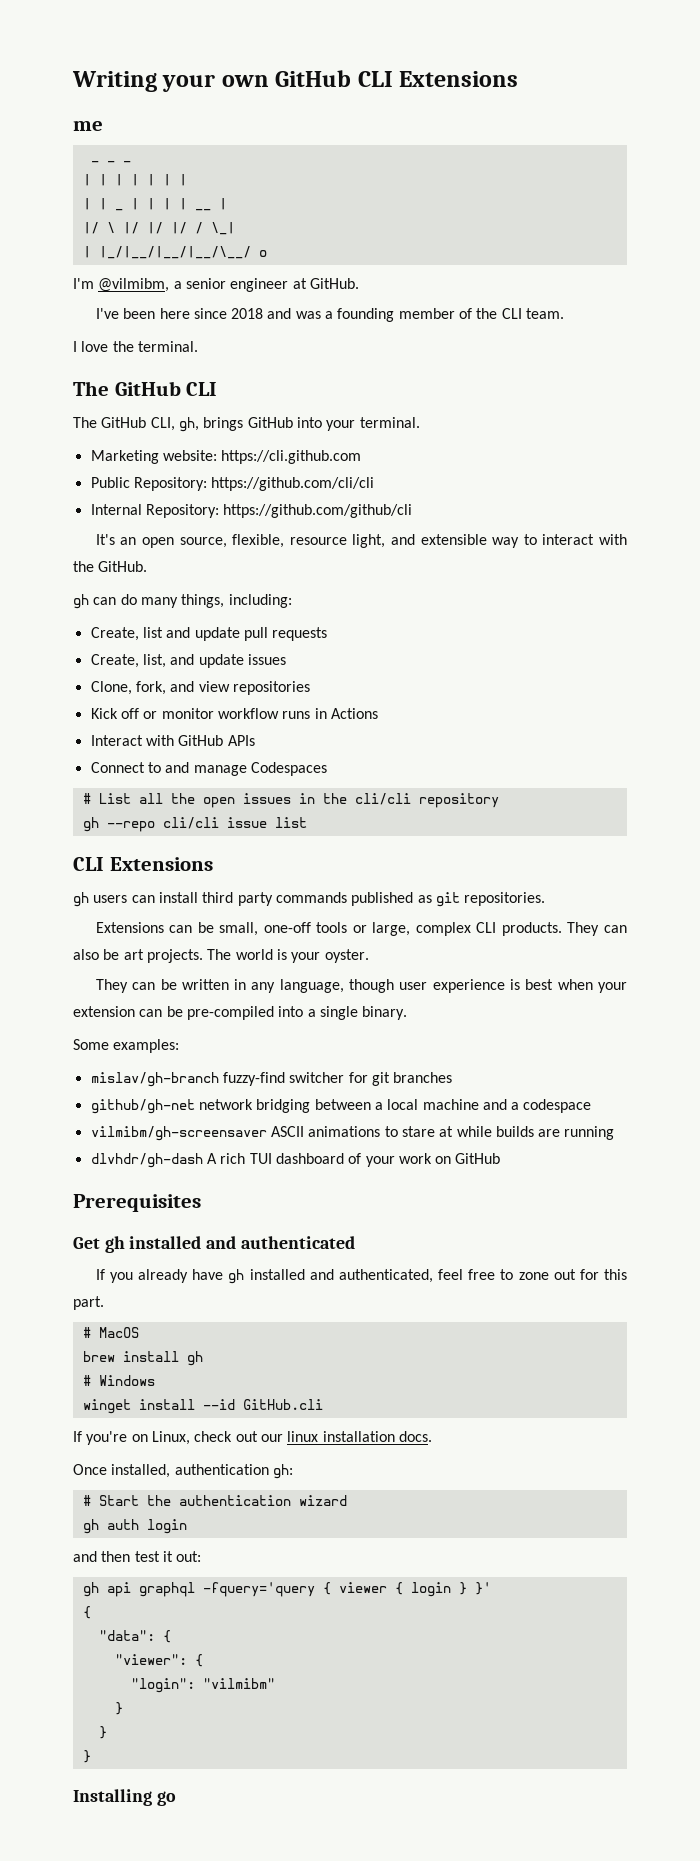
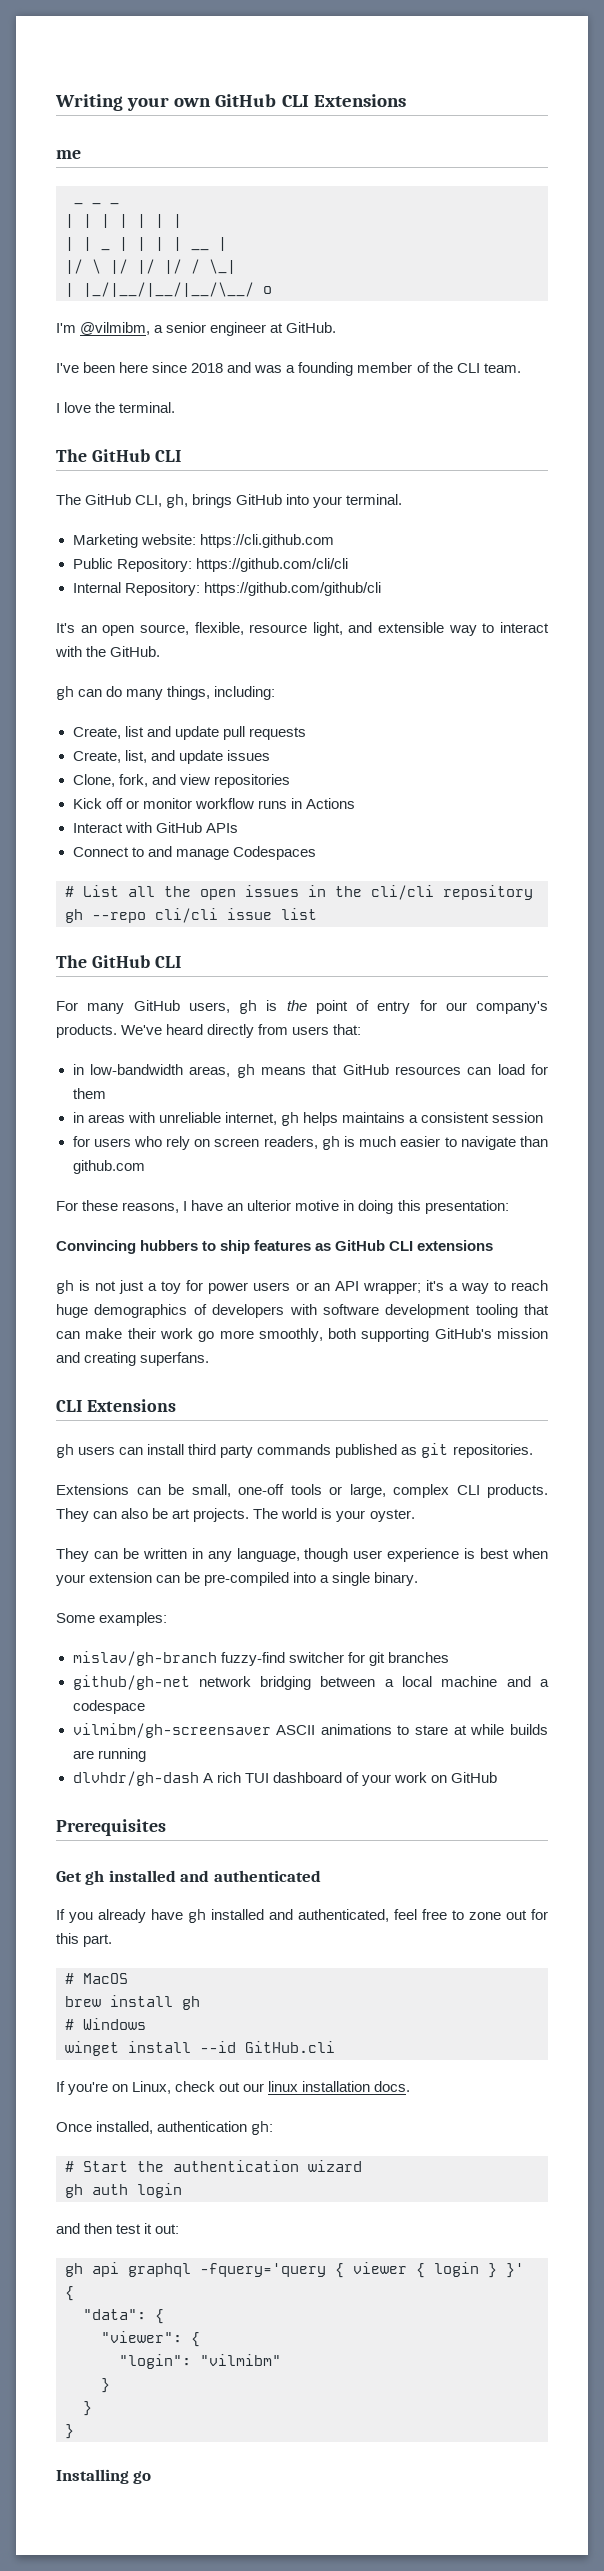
(307, 822) none -> [56,955,181,968] [56,1000,548,1014] [56,1024,362,1038] [72,1064,549,1078] [72,1088,106,1099] [72,1112,543,1126] [72,1136,548,1150] [72,1160,145,1174] [56,1200,509,1214] [56,1240,494,1254] [56,1280,548,1294] [56,1304,549,1318] [56,1328,548,1342] [56,1352,210,1366] // The GitHub CLI // For many GitHub users, gh is the point of entry for our company's products. We've heard directly from users that: // in low-bandwidth areas, gh means that GitHub resources can load for them // in areas with unreliable internet, gh helps maintains a consistent session // for users who rely on screen readers, gh is much easier to navigate than github.com // For these reasons, I have an ulterior motive in doing this presentation: // Convincing hubbers to ship features as GitHub CLI extensions // gh is not just a toy for power users or an API wrapper; it's a way to reach huge demographics of developers with software development tooling that can make their work go more smoothly, both supporting GitHub's mission and creating superfans.

